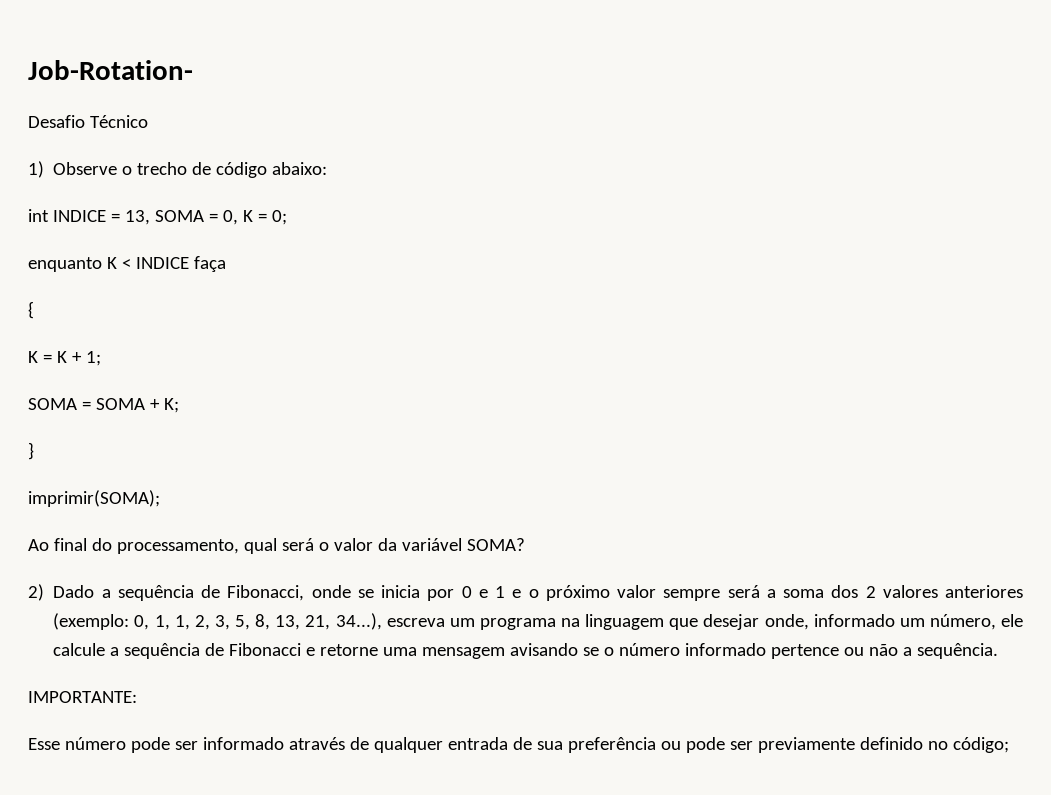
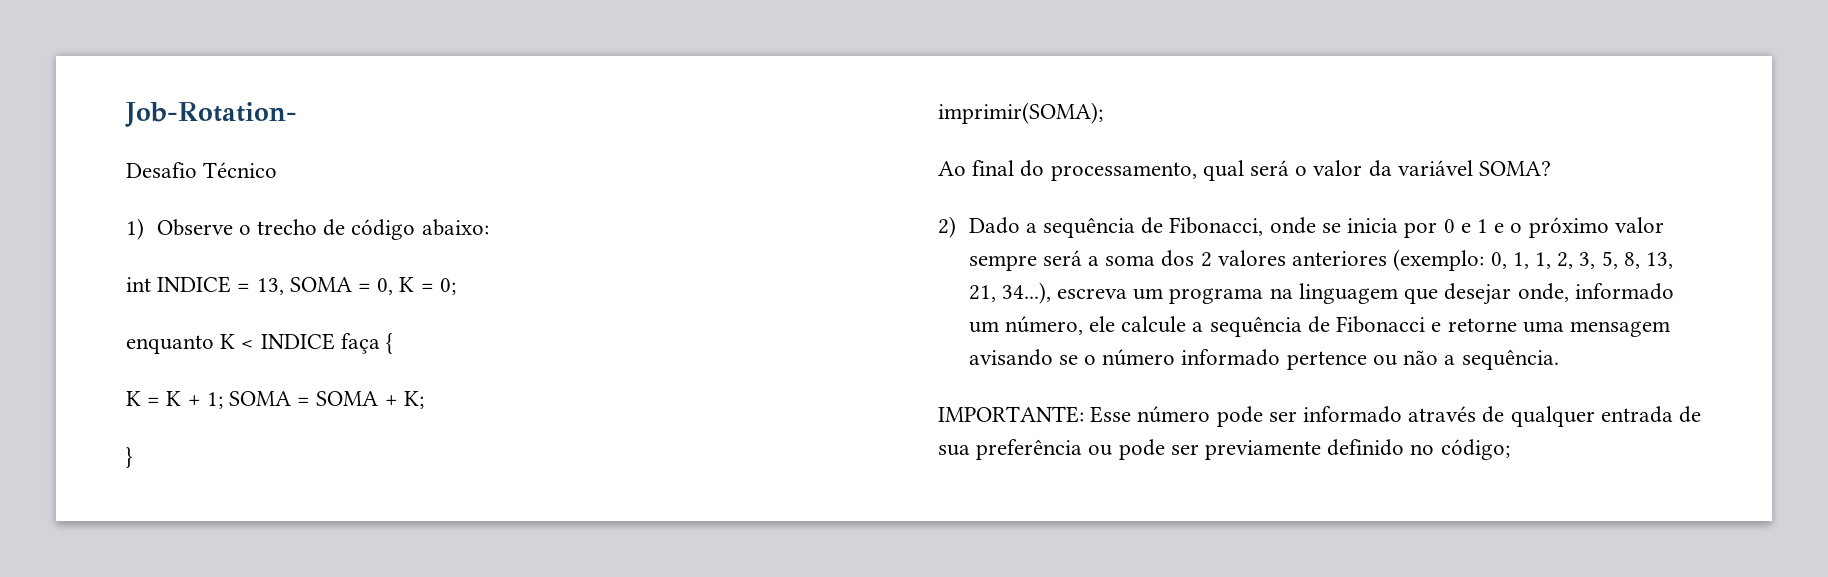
(226, 264) // -> (380, 343) none
(101, 358) // -> (223, 400) none
(137, 697) // -> (1084, 414) none

